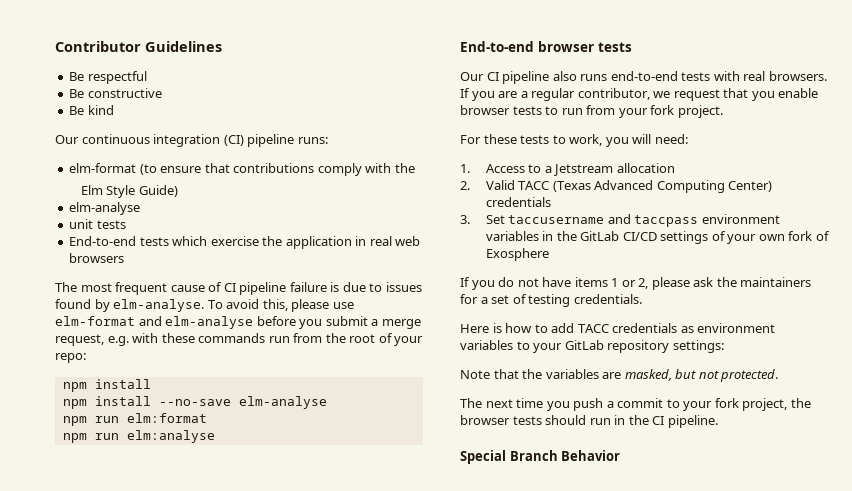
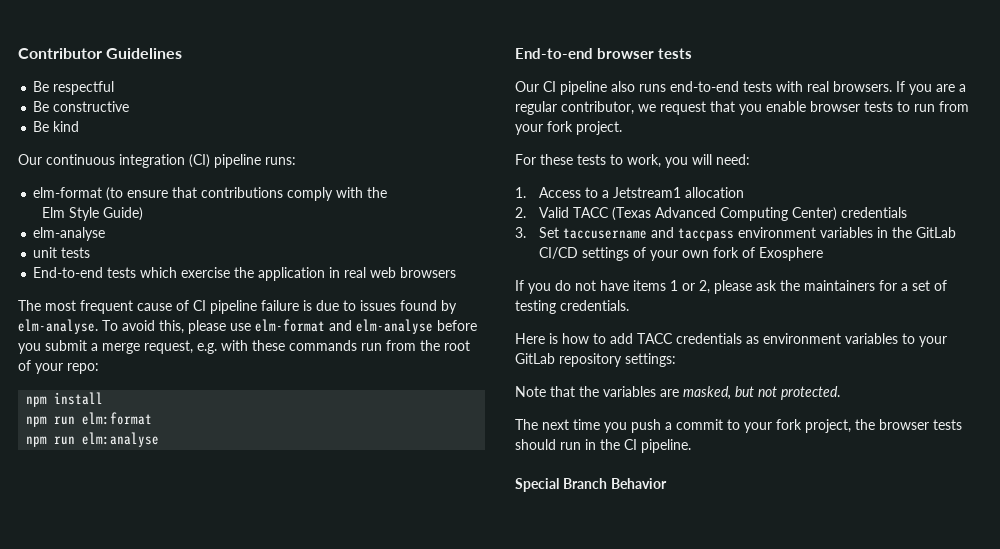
[62,396,327,409] // npm install --no-save elm-analyse -> (104, 398) none
[553,164,614,176] Jetstream -> [612,187,681,198] Jetstream1

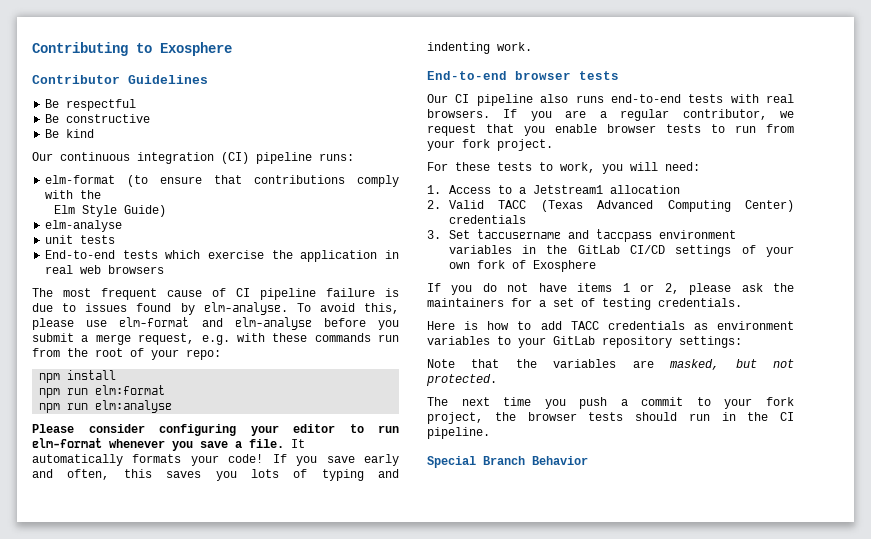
(18, 53) none -> [32,42,232,56] Contributing to Exosphere //
(160, 439) none -> [32,424,399,436] [32,438,305,451] [32,454,399,466] [32,469,399,481] [427,42,532,54] // Please consider configuring your editor to run elm-format whenever you save a file. It automatically formats your code! If you save early and often, this saves you lots of typing and indenting work.

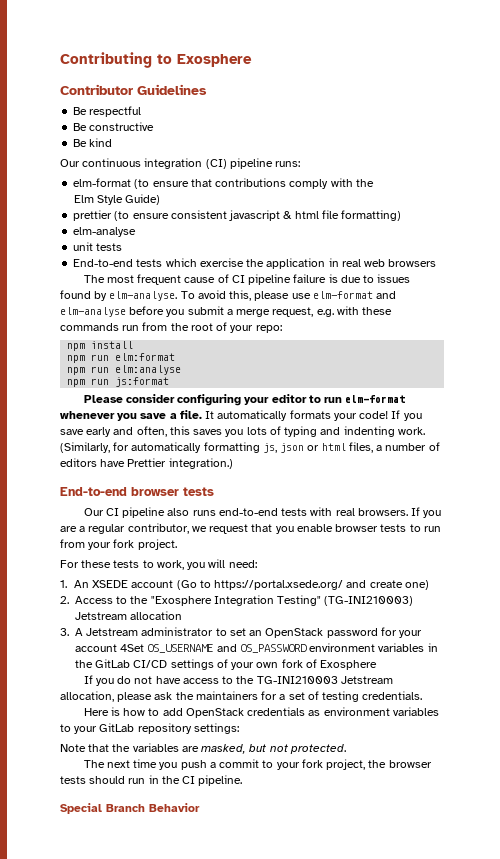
(166, 211) none -> [73,210,402,221] // prettier (to ensure consistent javascript & html file formatting)
(173, 406) none -> [67,377,170,387] // npm run js:format
(532, 46) none -> [60,442,440,453] [60,458,233,469] (Similarly, for automatically formatting js, json or html files, a number of editors have Prettier integration.)
[448,185,680,194] [427,200,794,212] [448,215,526,224] [427,229,652,242] Access to a Jetstream1 allocation // 2. Valid TACC (Texas Advanced Computing Center) credentials // 3. Set taccusername and taccpass -> [73,580,429,590] [60,595,414,606] [75,611,183,620] [60,627,423,638] [75,644,307,653] An XSEDE account (Go to https://portal.xsede.org/ and create one) // 2. Access to the "Exosphere Integration Testing" (TG-INI210003) Jetstream allocation // 3. A Jetstream administrator to set an OpenStack password for your account 4Set OS_USERNAME and OS_PASSWORD
[577,283,679,294] items 1 or 2, -> [182,676,393,684] [60,691,114,702] access to the TG-INI210003 Jetstream allocation,
[570,321,599,330] TACC -> [185,708,244,718] OpenStack

